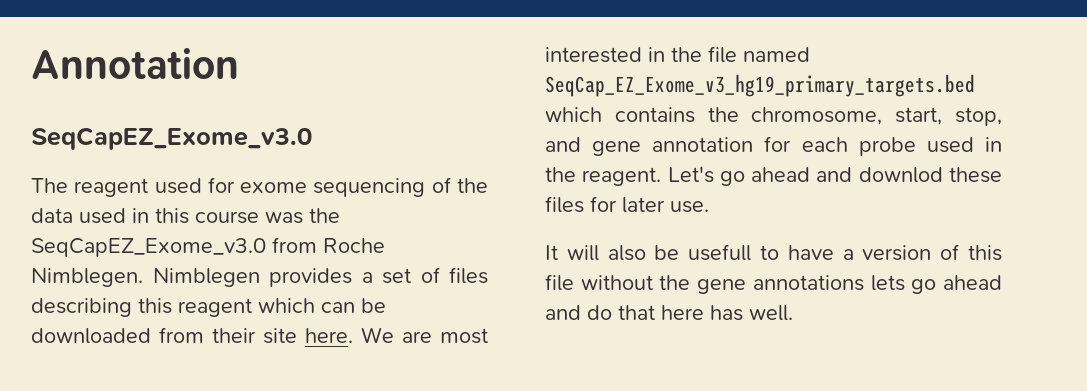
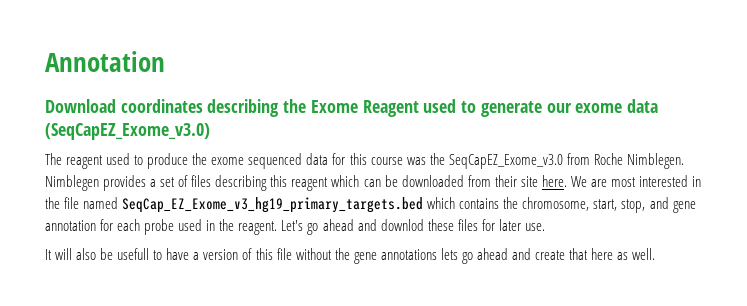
[31,127,312,150] [31,177,488,197] [31,208,149,224] SeqCapEZ_Exome_v3.0 // The reagent used for exome sequencing of the data used in -> [45,99,658,117] [45,123,210,140] [45,153,346,169] Download coordinates describing the Exome Reagent used to generate our exome data (SeqCapEZ_Exome_v3.0) // The reagent used to produce the exome sequenced data for
[587,305,612,320] do -> [535,250,566,260] create
[710,305,743,321] has -> [617,252,629,260] as

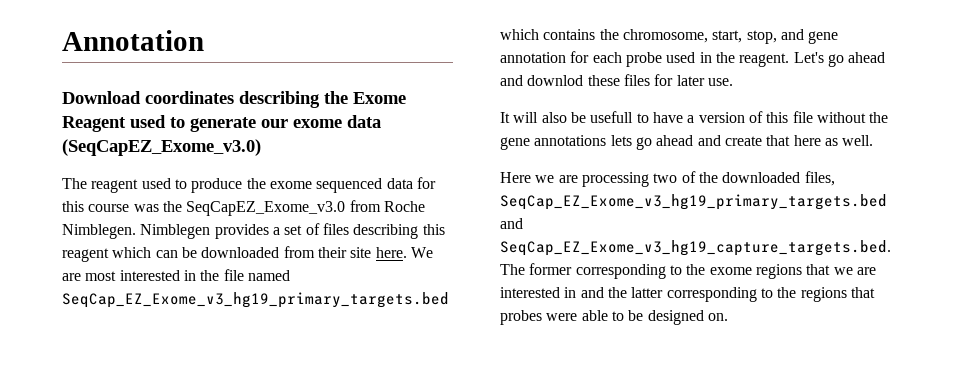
(656, 254) none -> [500,171,835,187] [500,194,887,210] [500,218,523,229] [500,240,891,256] [500,263,876,279] [500,287,875,302] [500,310,728,325] // Here we are processing two of the downloaded files, SeqCap_EZ_Exome_v3_hg19_primary_targets.bed and SeqCap_EZ_Exome_v3_hg19_capture_targets.bed. The former corresponding to the exome regions that we are interested in and the latter corresponding to the regions that probes were able to be designed on.

